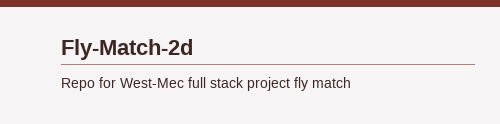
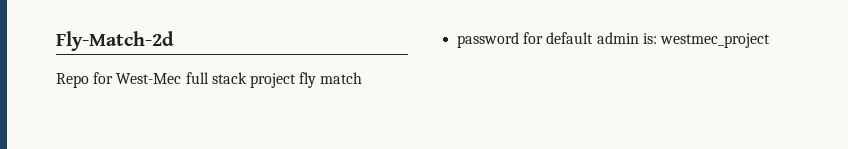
(351, 82) none -> [457,32,770,48] // password for default admin is: westmec_project

